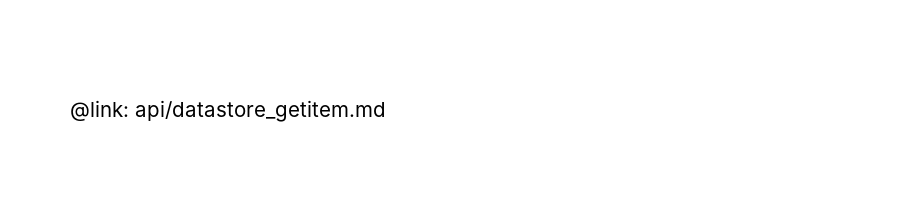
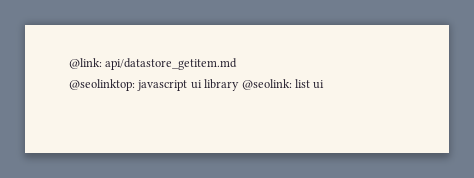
(386, 111) none -> [69,79,325,91] // @seolinktop: javascript ui library @seolink: list ui

